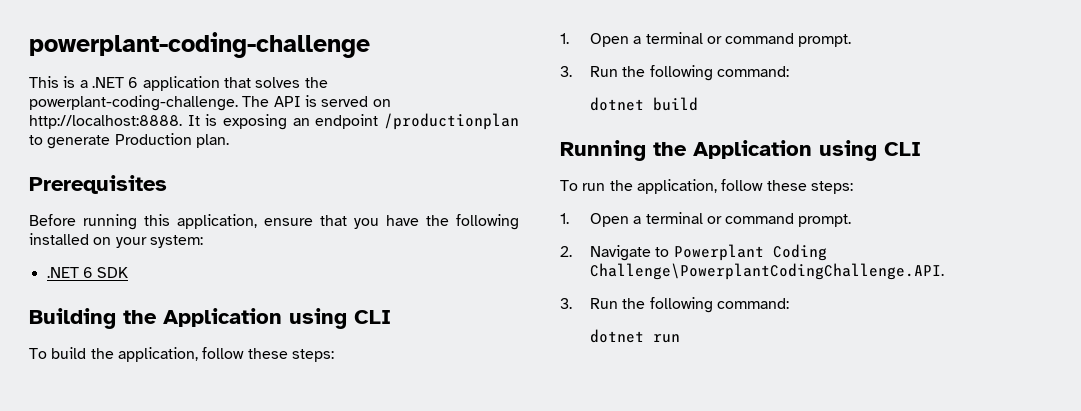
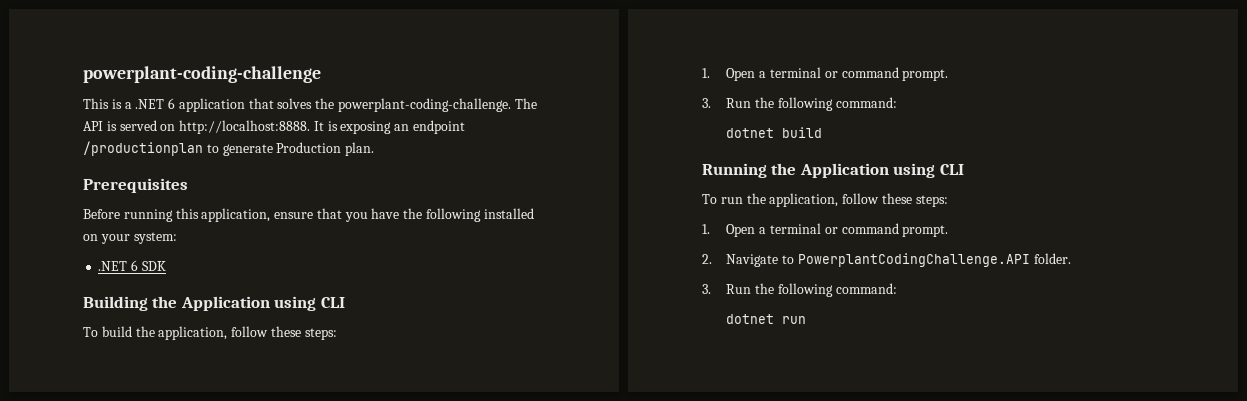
[673,244,827,261] [589,263,944,280] Powerplant Coding Challenge\PowerplantCodingChallenge.API. -> [797,253,1071,267] PowerplantCodingChallenge.API folder.

